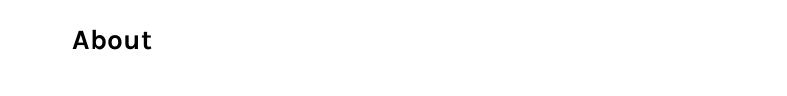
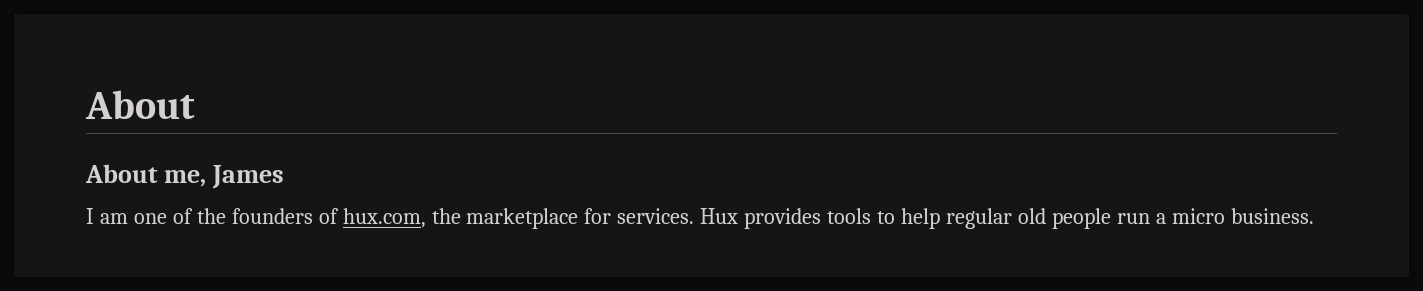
[72,29,152,50] About -> [85,90,195,119] [85,164,284,189] [86,208,1314,229] About // About me, James // I am one of the founders of hux.com, the marketplace for services. Hux provides tools to help regular old people run a micro business.

